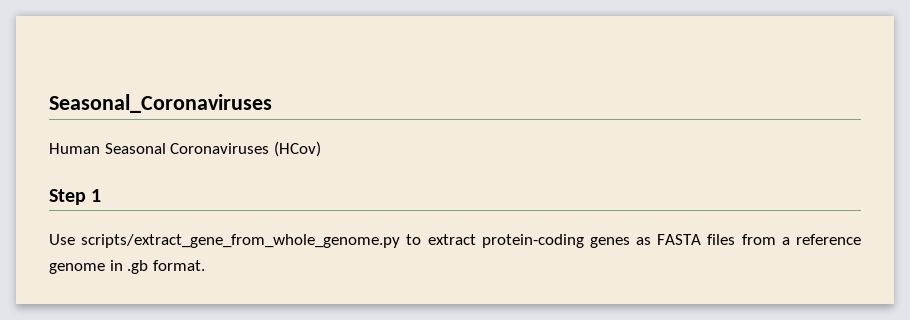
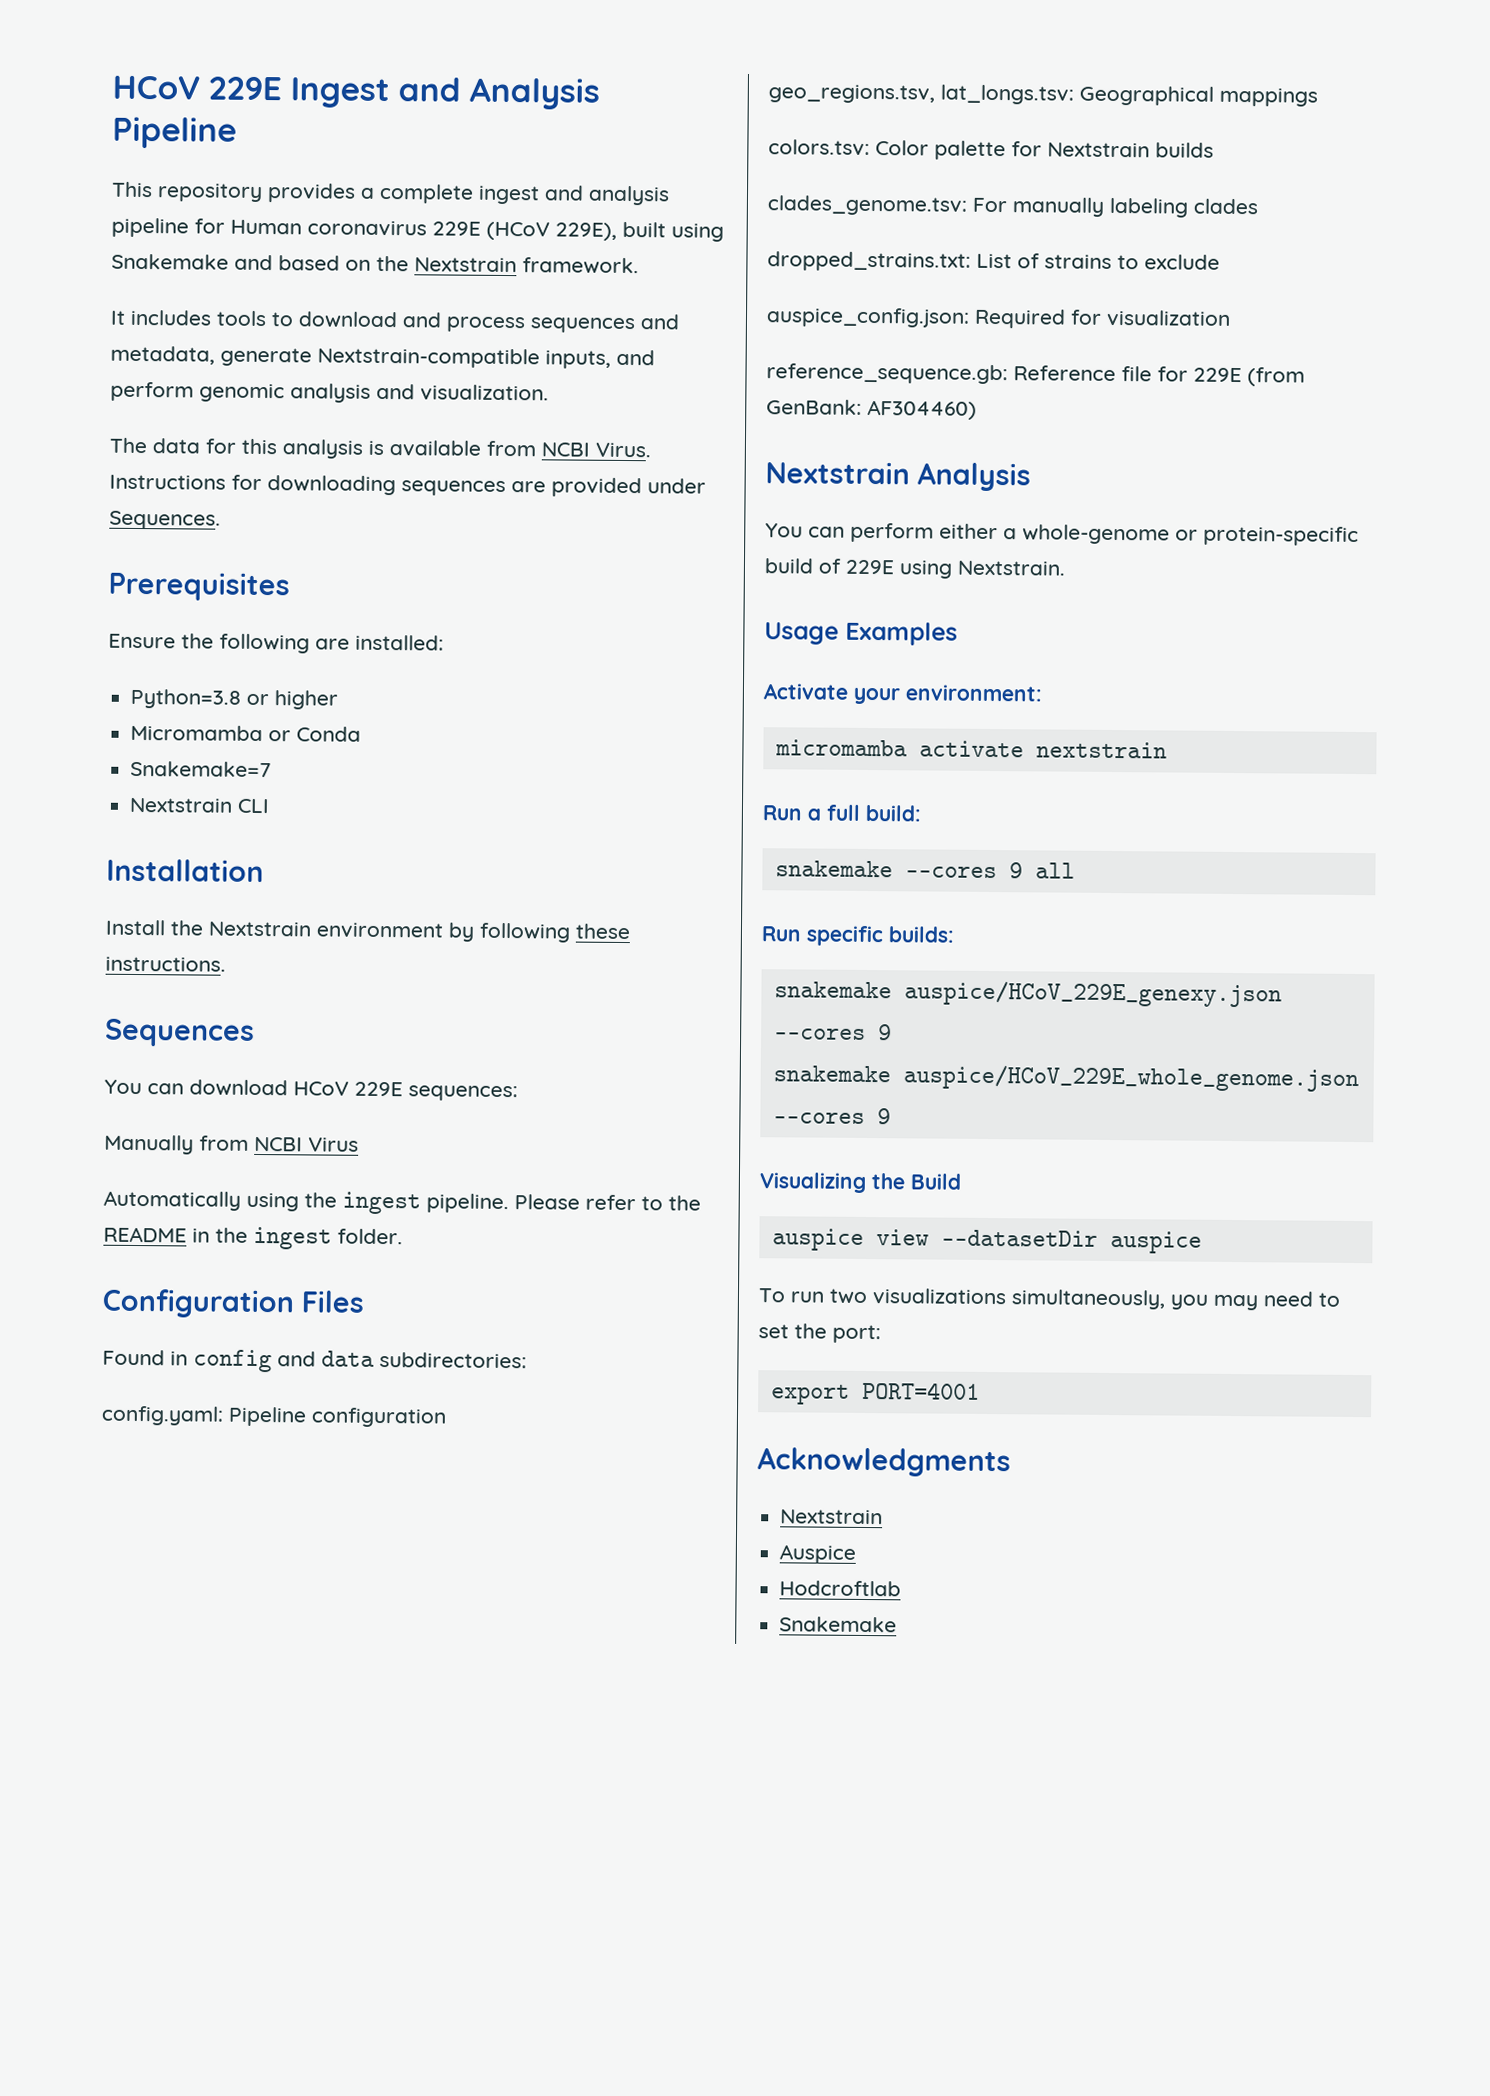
[49,94,272,113] [49,141,321,157] [49,189,102,205] [49,234,861,248] [49,260,205,274] Seasonal_Coronaviruses // Human Seasonal Coronaviruses (HCov) // Step 1 // Use scripts/extract_gene_from_whole_genome.py to extract protein-coding genes as FASTA files from a reference genome in .gb format. -> [112,75,600,110] [112,116,237,149] [111,181,670,206] [111,217,724,242] [111,253,639,275] [110,309,680,334] [110,345,655,369] [110,381,549,403] [109,437,651,459] [109,474,706,498] [109,510,221,530] [108,571,290,602] [108,633,444,654] [130,688,339,710] [130,724,362,742] [130,760,273,778] [129,797,271,814] [106,858,264,883] [105,919,631,943] [105,956,226,972] [104,1018,255,1047] [104,1079,518,1102] [104,1134,359,1155] [103,1190,701,1215] [103,1226,403,1250] [102,1288,364,1319] [102,1349,527,1373] [101,1405,447,1428] [768,84,1318,107] [768,139,1214,161] [767,195,1258,218] [767,251,1220,272] [766,307,1231,329] [766,363,1305,387] [766,399,977,420] [765,461,1031,492] [765,522,1359,547] [764,558,1066,579] [764,621,958,646] [763,683,1042,705] [774,739,1167,759] [762,804,921,822] [774,860,1075,879] [761,925,955,947] [773,980,1282,1008] [773,1024,892,1041] [772,1064,1359,1093] [772,1108,891,1125] [759,1172,961,1193] [771,1228,1202,1254] [758,1288,1341,1311] [758,1323,881,1344] [770,1381,980,1405] [757,1447,1011,1478] [780,1509,884,1525] [779,1544,857,1564] [779,1580,902,1597] [779,1616,898,1633] HCoV 229E Ingest and Analysis Pipeline // This repository provides a complete ingest and analysis pipeline for Human coronavirus 229E (HCoV 229E), built using Snakemake and based on the Nextstrain framework. // It includes tools to download and process sequences and metadata, generate Nextstrain-compatible inputs, and perform genomic analysis and visualization. // The data for this analysis is available from NCBI Virus. Instructions for downloading sequences are provided under Sequences. // Prerequisites // Ensure the following are installed: // Python=3.8 or higher // Micromamba or Conda // Snakemake=7 // Nextstrain CLI // Installation // Install the Nextstrain environment by following these instructions. // Sequences // You can download HCoV 229E sequences: // Manually from NCBI Virus // Automatically using the ingest pipeline. Please refer to the README in the ingest folder. // Configuration Files // Found in config and data subdirectories: // config.yaml: Pipeline configuration // geo_regions.tsv, lat_longs.tsv: Geographical mappings // colors.tsv: Color palette for Nextstrain builds // clades_genome.tsv: For manually labeling clades // dropped_strains.txt: List of strains to exclude // auspice_config.json: Required for visualization // reference_sequence.gb: Reference file for 229E (from GenBank: AF304460) // Nextstrain Analysis // You can perform either a whole-genome or protein-specific build of 229E using Nextstrain. // Usage Examples // Activate your environment: // micromamba activate nextstrain // Run a full build: // snakemake --cores 9 all // Run specific builds: // snakemake auspice/HCoV_229E_genexy.json --cores 9 // snakemake auspice/HCoV_229E_whole_genome.json --cores 9 // Visualizing the Build // auspice view --datasetDir auspice // To run two visualizations simultaneously, you may need to set the port: // export PORT=4001 // Acknowledgments // Nextstrain // Auspice // Hodcroftlab // Snakemake

